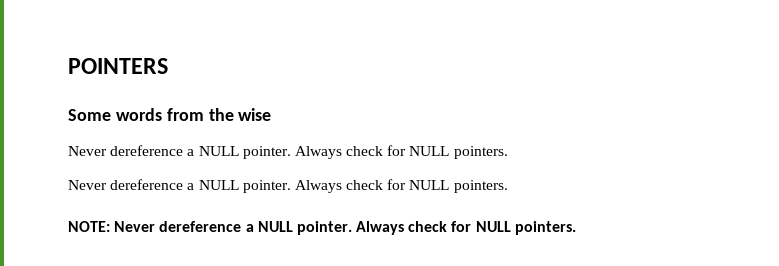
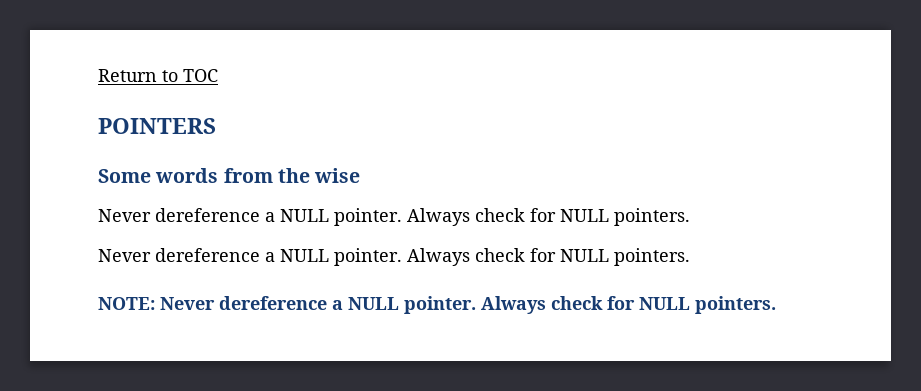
(68, 66) none -> [98,69,218,82] Return to TOC //

